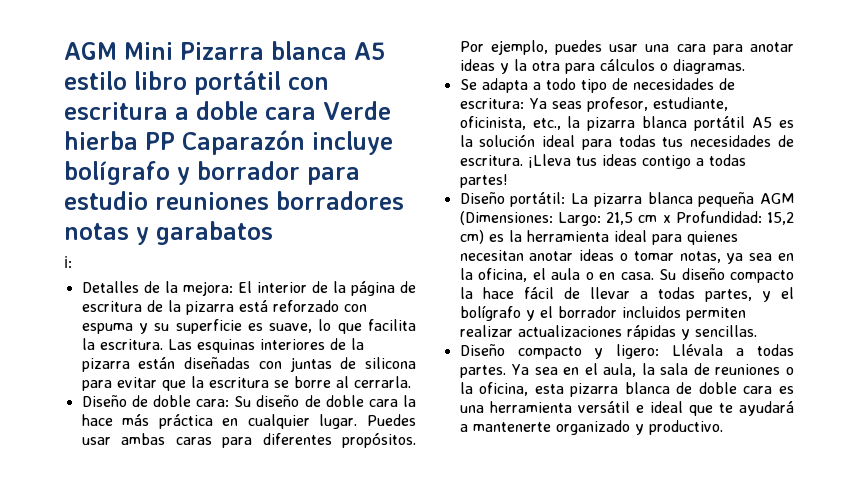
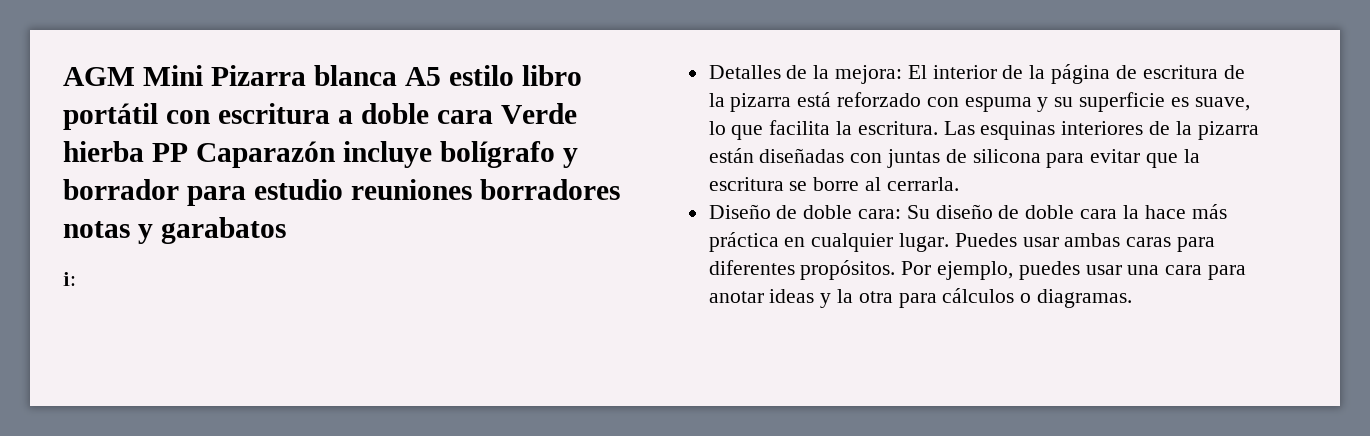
[459,78,735,93] [459,97,728,112] [459,116,794,131] [459,134,794,150] [459,154,746,169] [459,174,508,188] [459,192,794,207] [459,211,794,226] [459,230,738,245] [459,249,794,264] [459,268,794,283] [459,287,794,302] [459,305,746,321] [459,325,757,340] [459,344,794,359] [459,363,794,378] [459,382,794,397] [459,401,794,416] [459,420,723,435] // Se adapta a todo tipo de necesidades de escritura: Ya seas profesor, estudiante, oficinista, etc., la pizarra blanca portátil A5 es la solución ideal para todas tus necesidades de escritura. ¡Lleva tus ideas contigo a todas partes! // Diseño portátil: La pizarra blanca pequeña AGM (Dimensiones: Largo: 21,5 cm x Profundidad: 15,2 cm) es la herramienta ideal para quienes necesitan anotar ideas o tomar notas, ya sea en la oficina, el aula o en casa. Su diseño compacto la hace fácil de llevar a todas partes, y el bolígrafo y el borrador incluidos permiten realizar actualizaciones rápidas y sencillas. // Diseño compacto y ligero: Llévala a todas partes. Ya sea en el aula, la sala de reuniones o la oficina, esta pizarra blanca de doble cara es una herramienta versátil e ideal que te ayudará a mantenerte organizado y productivo. -> (1133, 298) none

